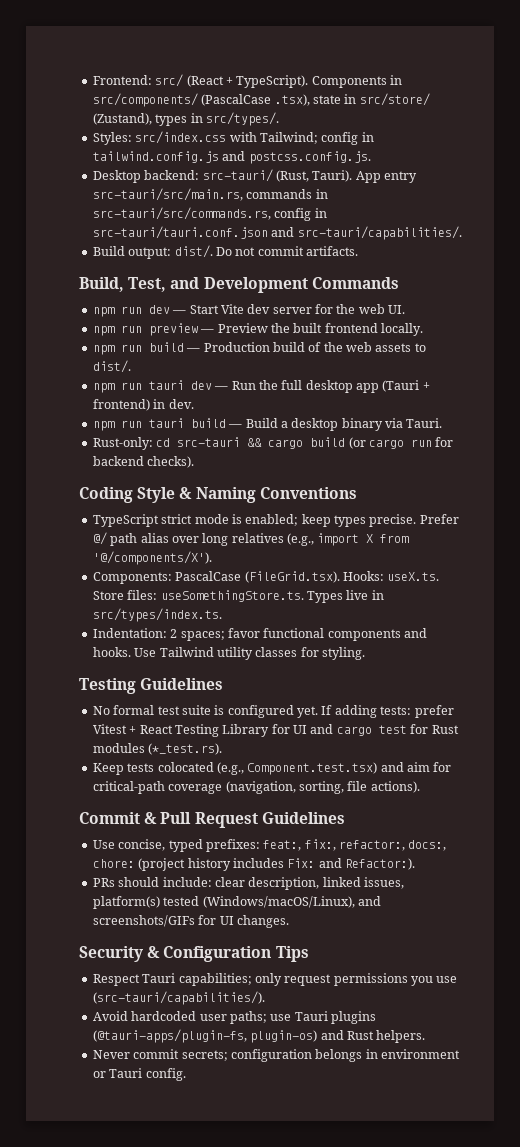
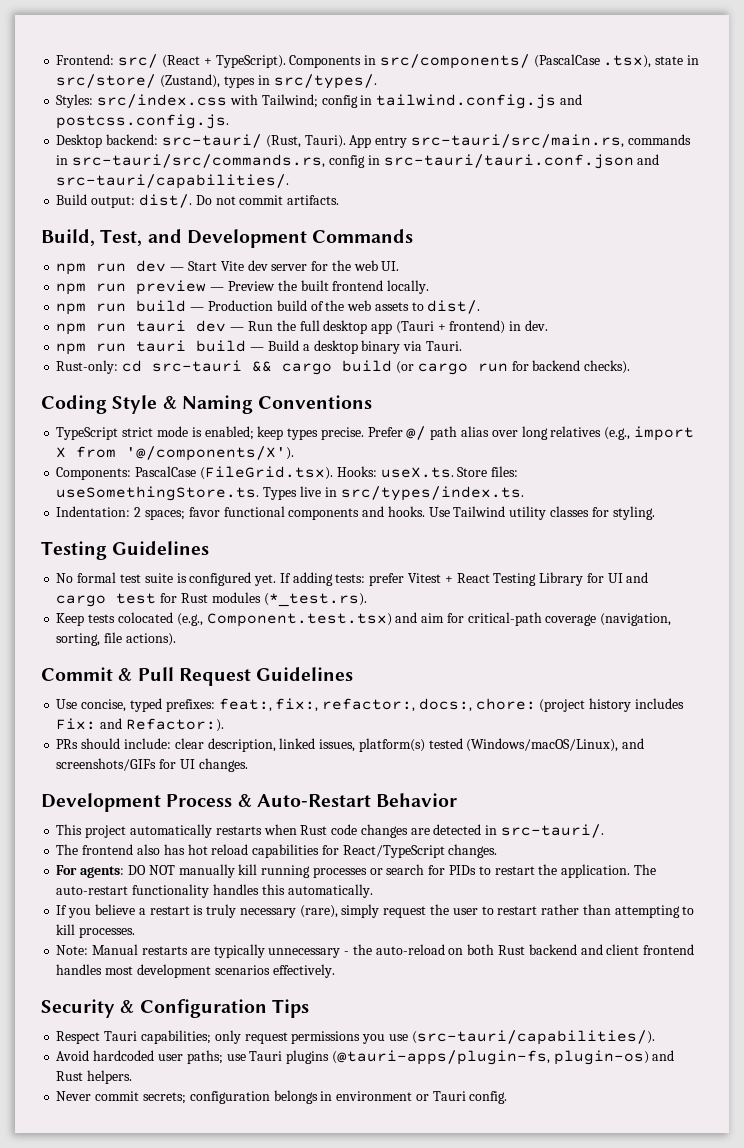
(289, 921) none -> [41,793,458,812] [56,824,604,838] [56,844,498,858] [56,864,656,878] [56,884,373,898] [56,904,695,918] [56,924,136,938] [56,944,695,958] [56,964,335,978] // Development Process & Auto-Restart Behavior // This project automatically restarts when Rust code changes are detected in src-tauri/. // The frontend also has hot reload capabilities for React/TypeScript changes. // For agents: DO NOT manually kill running processes or search for PIDs to restart the application. The auto-restart functionality handles this automatically. // If you believe a restart is truly necessary (rare), simply request the user to restart rather than attempting to kill processes. // Note: Manual restarts are typically unnecessary - the auto-reload on both Rust backend and client frontend handles most development scenarios effectively.

